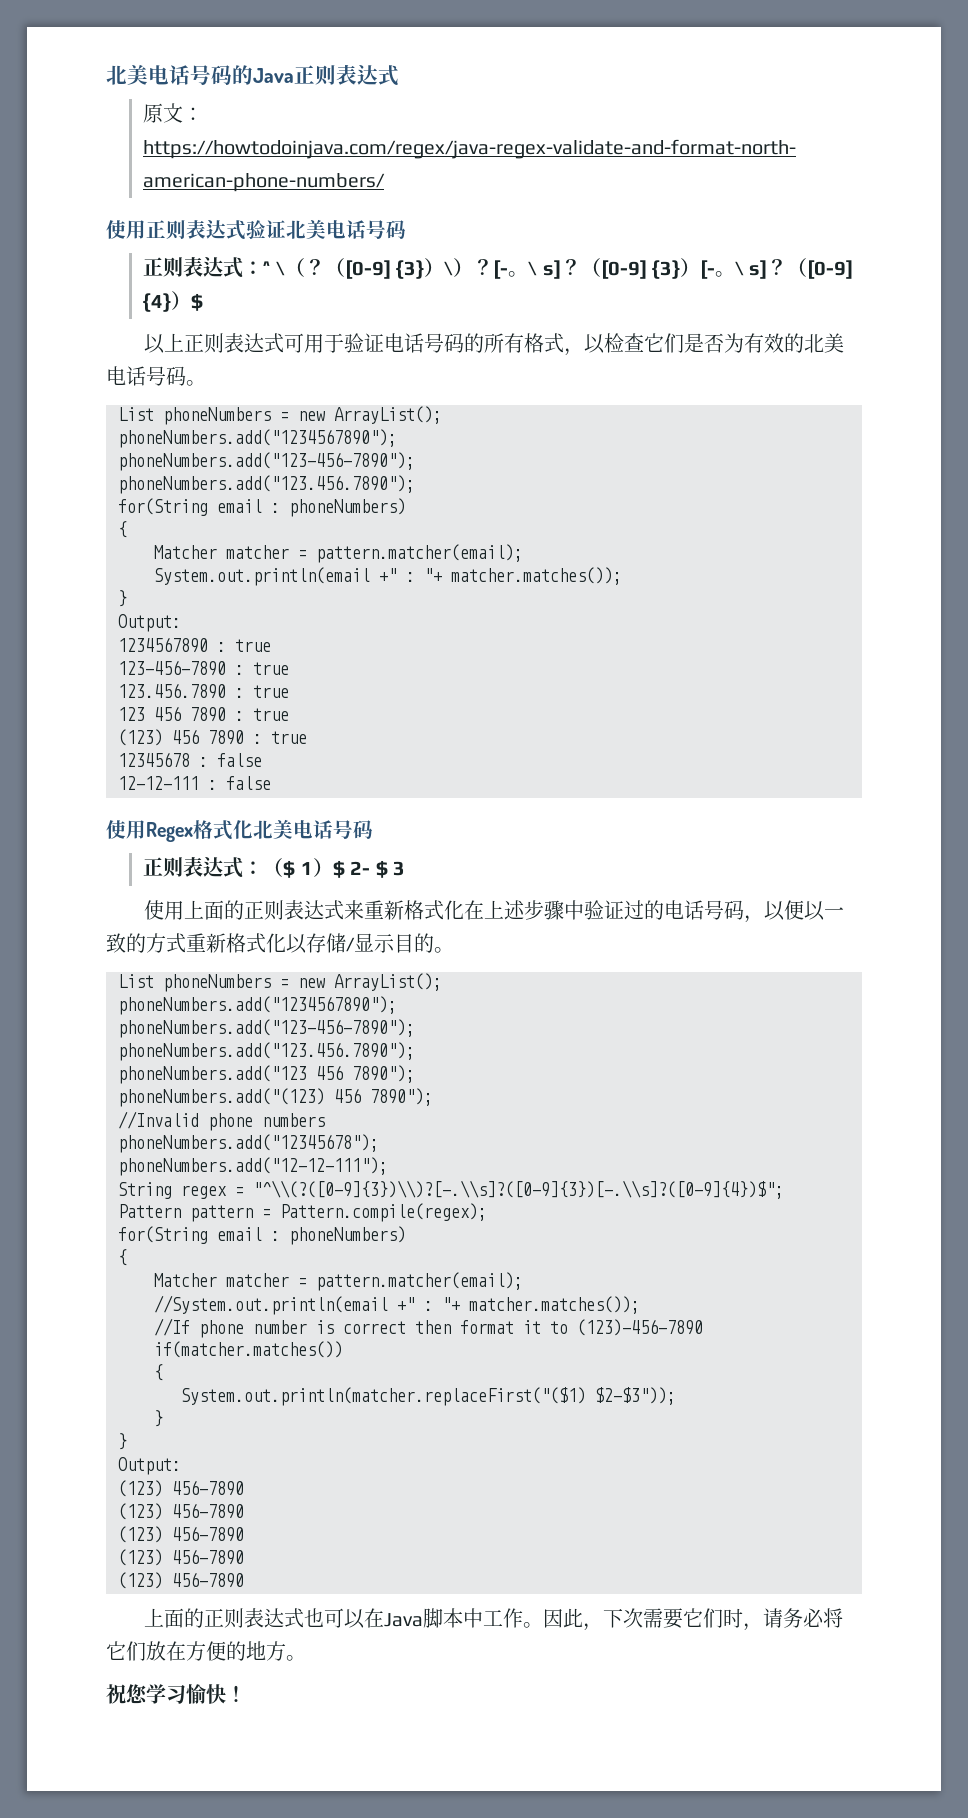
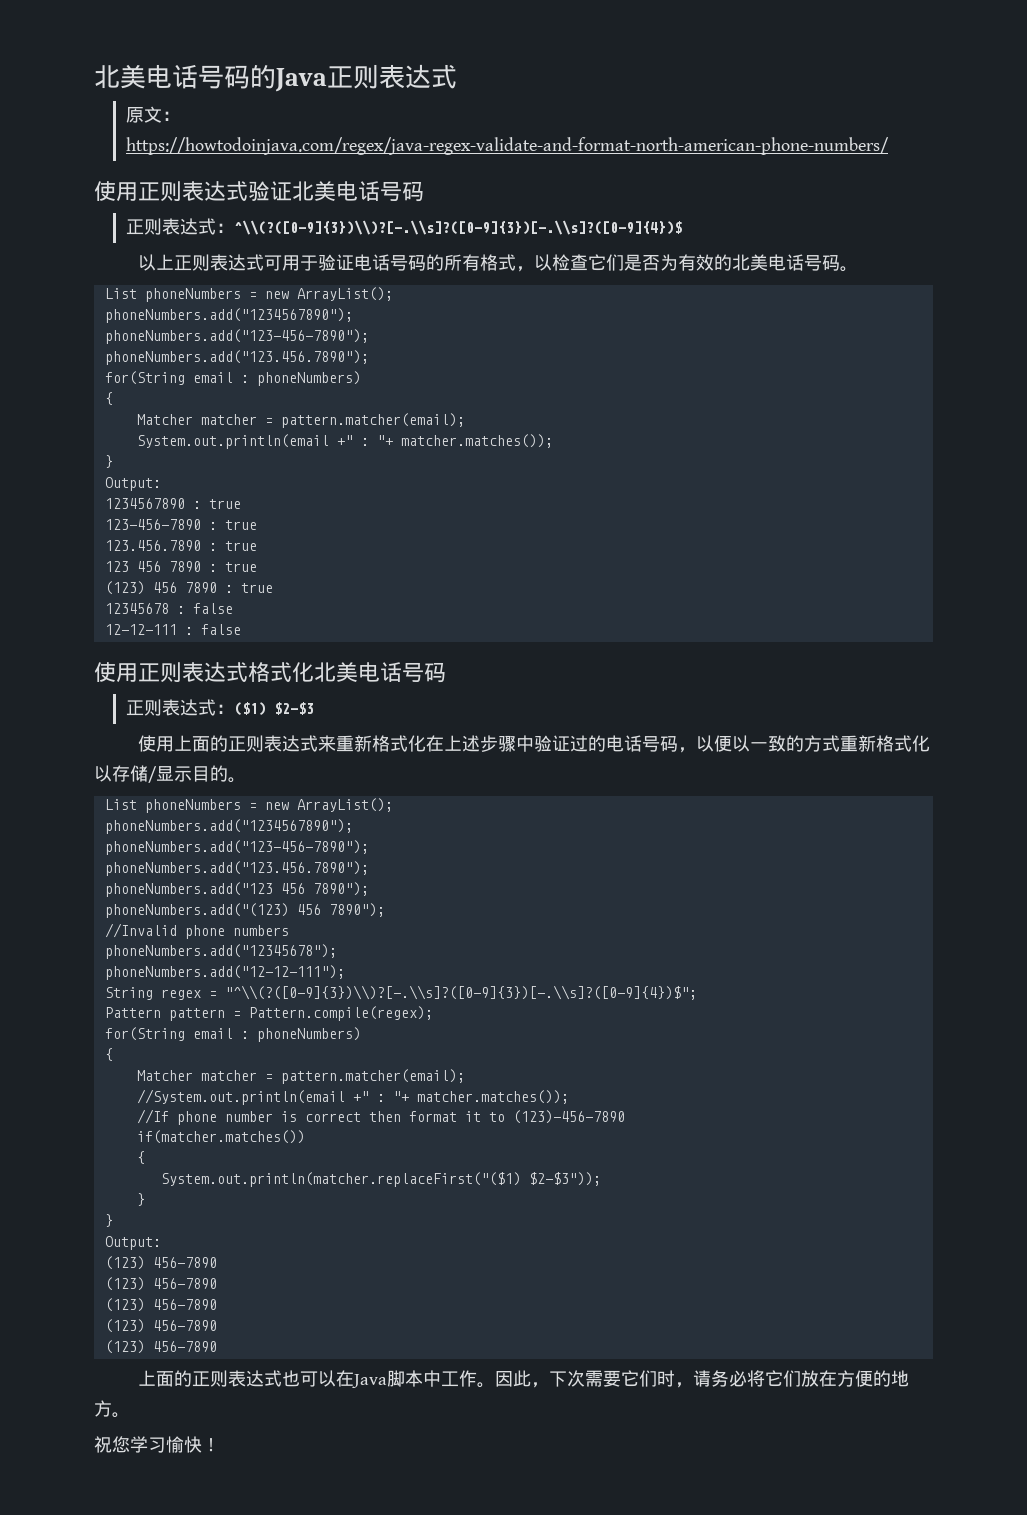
[263,258,854,279] [143,291,204,312] ^ \（？（[0-9] {3}）\）？[-。\ s]？（[0-9] {3}）[-。\ s]？（[0-9] {4}）$ -> [233,220,682,235] ^\\(?([0-9]{3})\\)?[-.\\s]?([0-9]{3})[-.\\s]?([0-9]{4})$
[146,822,193,842] Regex -> [138,662,248,683] 正则表达式
[263,858,406,878] （$ 1）$ 2- $ 3 -> [233,702,314,716] ($1) $2-$3

